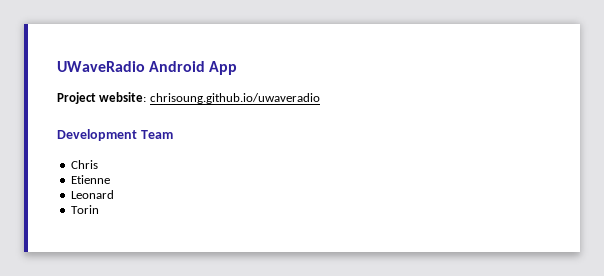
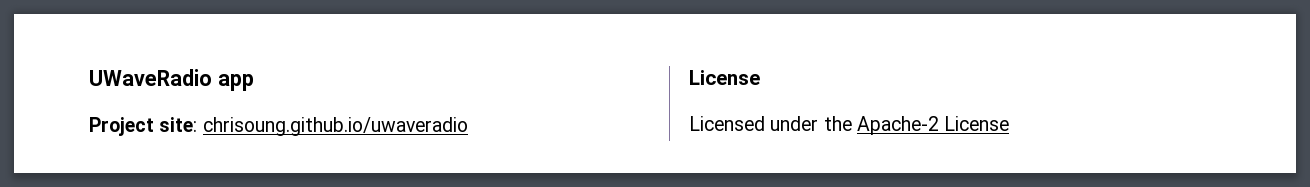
[149,61,238,75] Android App -> [217,74,254,91] app
[99,92,147,102] website: -> [159,117,198,132] site:
[57,129,173,141] [70,160,98,169] [70,175,110,184] [70,190,114,199] [70,205,99,214] Development Team // Chris // Etienne // Leonard // Torin -> [689,70,760,85] [689,116,1010,135] License // Licensed under the Apache-2 License

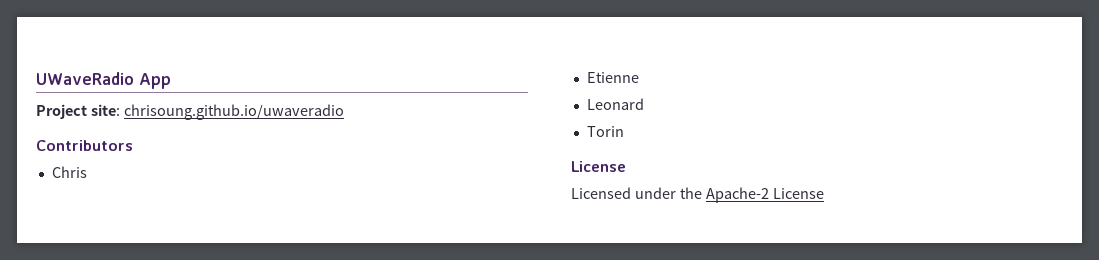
[217,74,254,91] app -> [139,73,171,89] App
(468, 126) none -> [36,140,133,151] [51,166,87,178] [586,72,639,83] [586,98,644,110] [586,126,624,137] // Contributors // Chris // Etienne // Leonard // Torin

